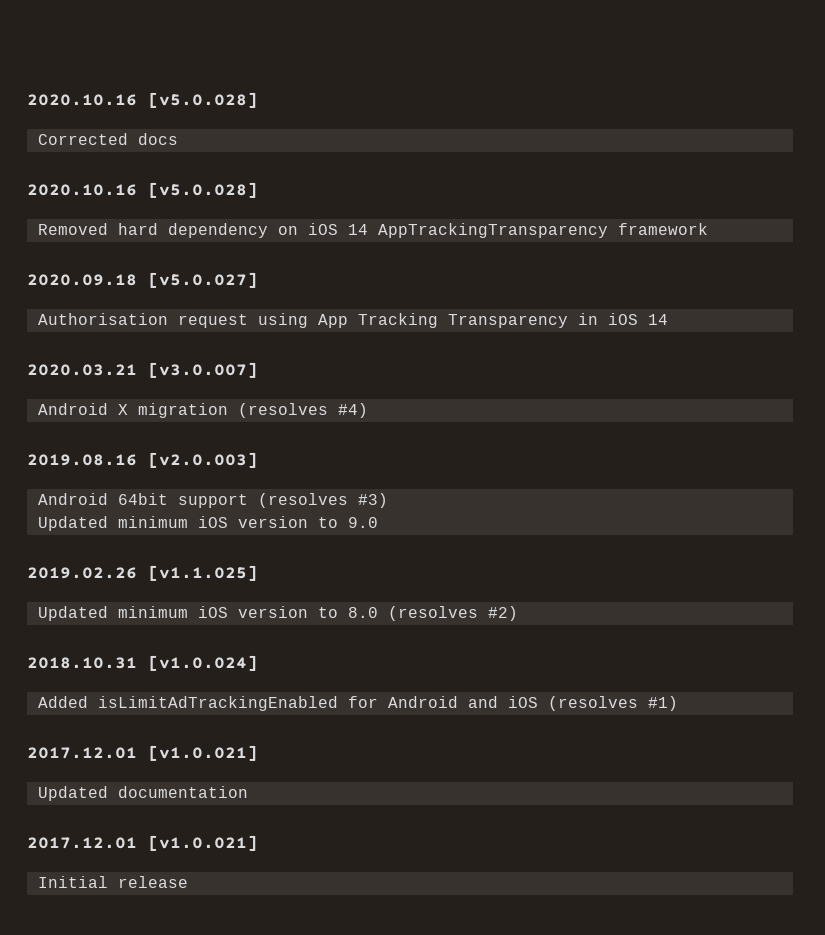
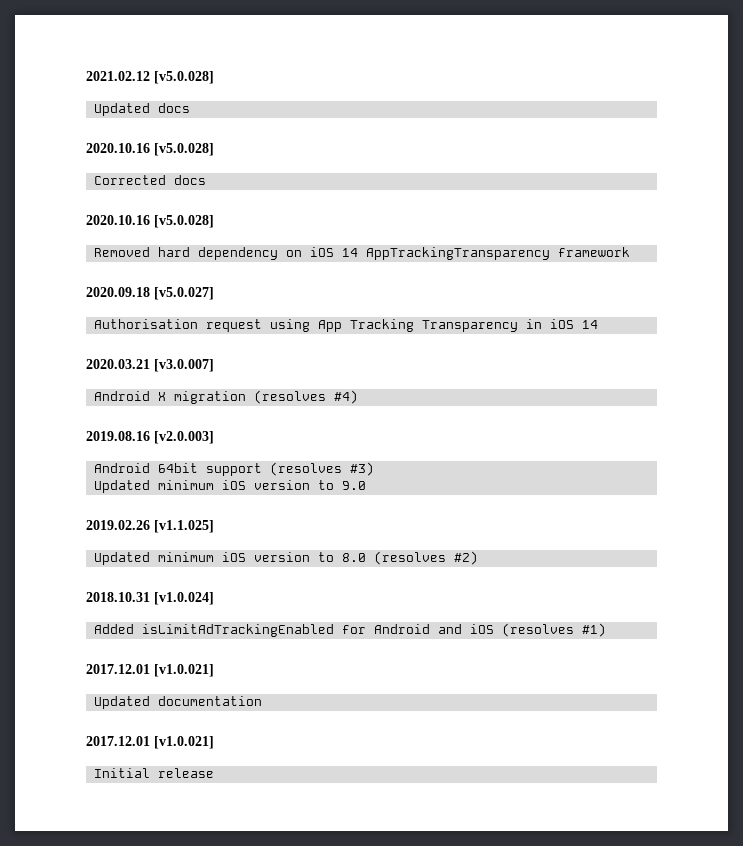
(27, 100) none -> [86,71,214,84] [94,103,191,116] 2021.02.12 [v5.0.028] // Updated docs //

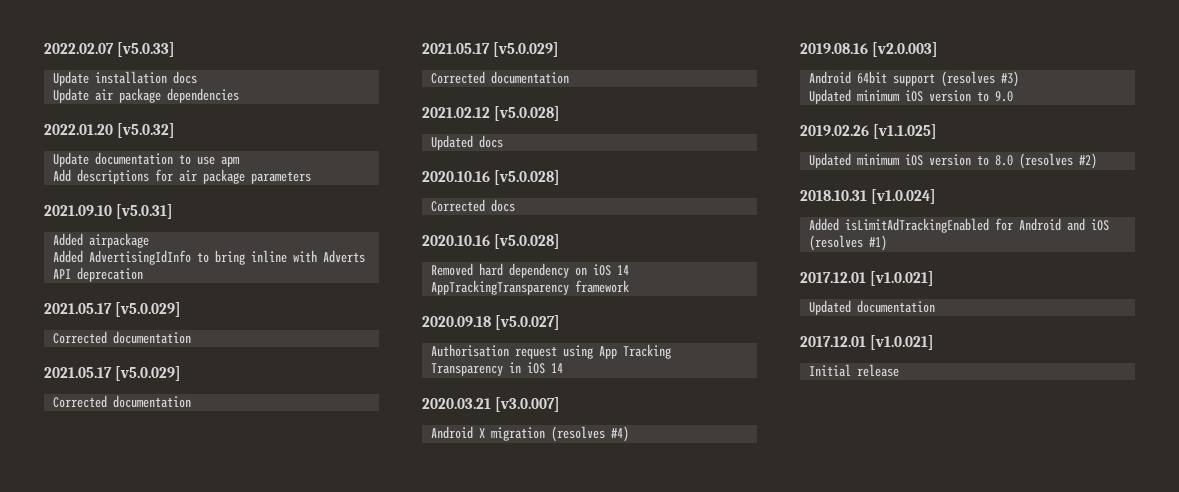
(86, 76) none -> [44,42,175,57] [52,71,197,86] [52,88,239,103] [44,123,175,138] [52,152,240,167] [52,169,311,184] [44,204,173,219] [52,233,149,248] [52,250,365,265] [52,267,143,282] [44,302,181,317] [52,331,191,344] [44,366,181,381] [52,395,191,408] [422,42,559,57] [430,71,569,84] 2022.02.07 [v5.0.33] // Update installation docs // Update air package dependencies // 2022.01.20 [v5.0.32] // Update documentation to use apm // Add descriptions for air package parameters // 2021.09.10 [v5.0.31] // Added airpackage // Added AdvertisingIdInfo to bring inline with Adverts API deprecation // 2021.05.17 [v5.0.029] // Corrected documentation // 2021.05.17 [v5.0.029] // Corrected documentation // 2021.05.17 [v5.0.029] // Corrected documentation //

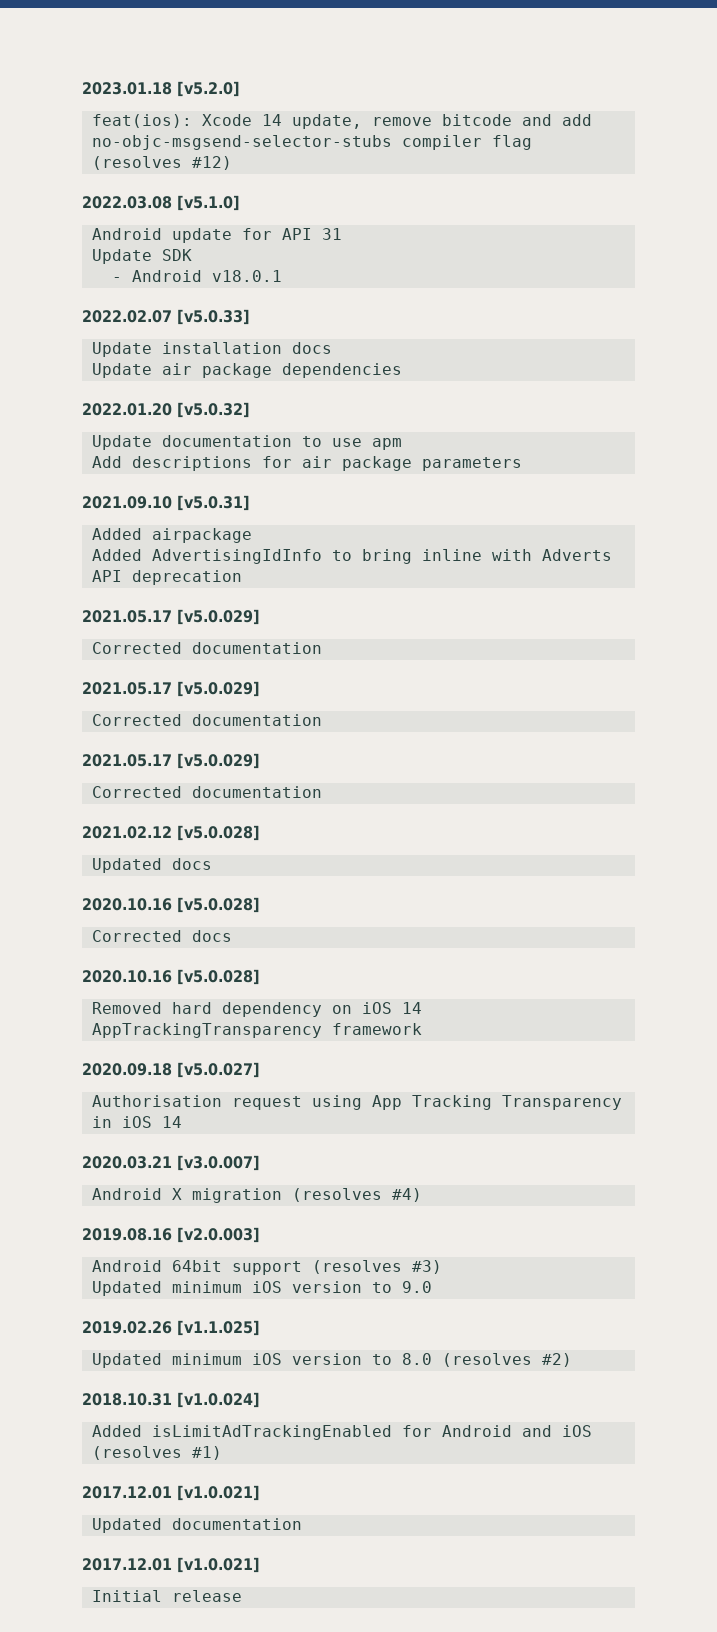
(44, 48) none -> [82,81,240,97] [91,114,592,129] [91,135,532,150] [91,156,232,170] [82,195,240,211] [91,228,342,243] [91,249,192,264] [111,270,282,282] 2023.01.18 [v5.2.0] // feat(ios): Xcode 14 update, remove bitcode and add no-objc-msgsend-selector-stubs compiler flag (resolves #12) // 2022.03.08 [v5.1.0] // Android update for API 31 // Update SDK // - Android v18.0.1 //

